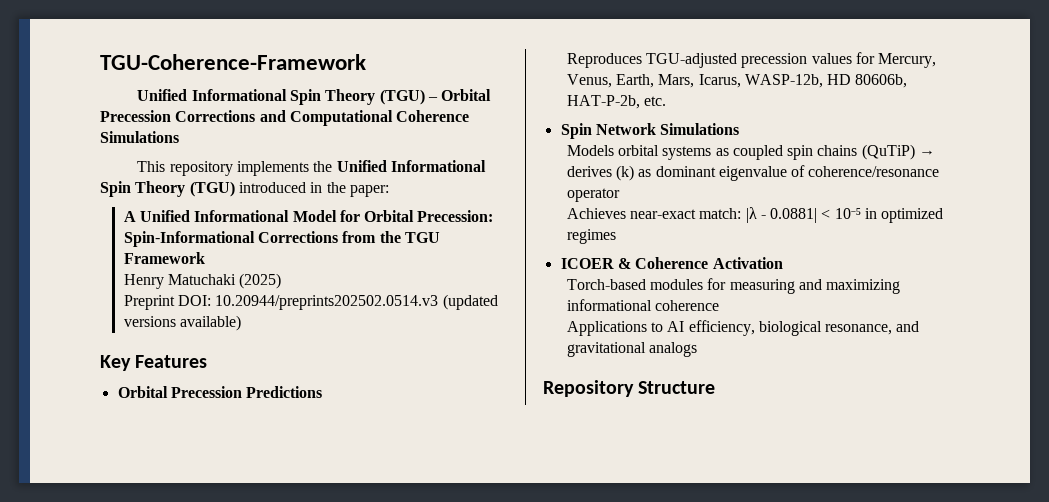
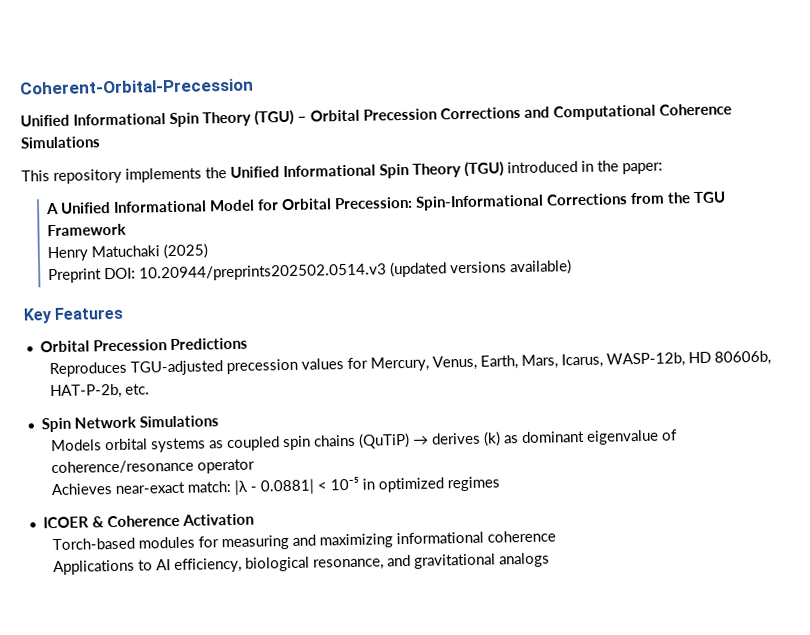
[100,54,366,70] TGU-Coherence-Framework -> [19,78,254,95] Coherent-Orbital-Precession
[543,380,716,397] // Repository Structure -> (550, 560) none

